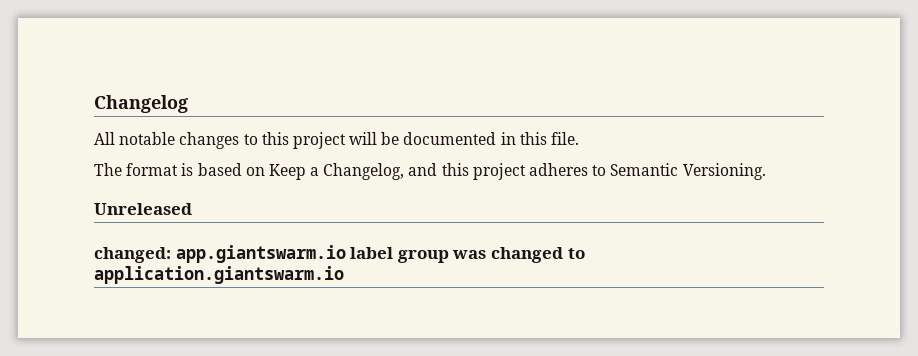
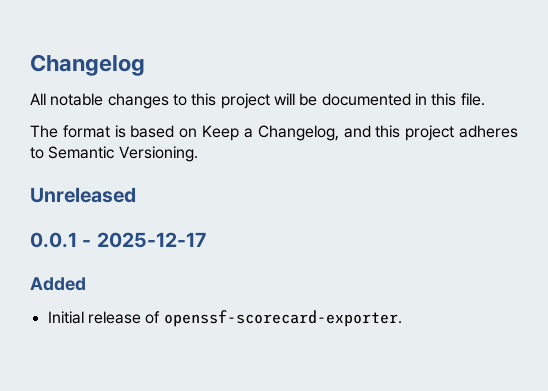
[94,245,585,263] [94,266,344,284] changed: app.giantswarm.io label group was changed to application.giantswarm.io -> [30,232,207,248] [30,277,86,291] [47,310,402,327] 0.0.1 - 2025-12-17 // Added // Initial release of openssf-scorecard-exporter.

